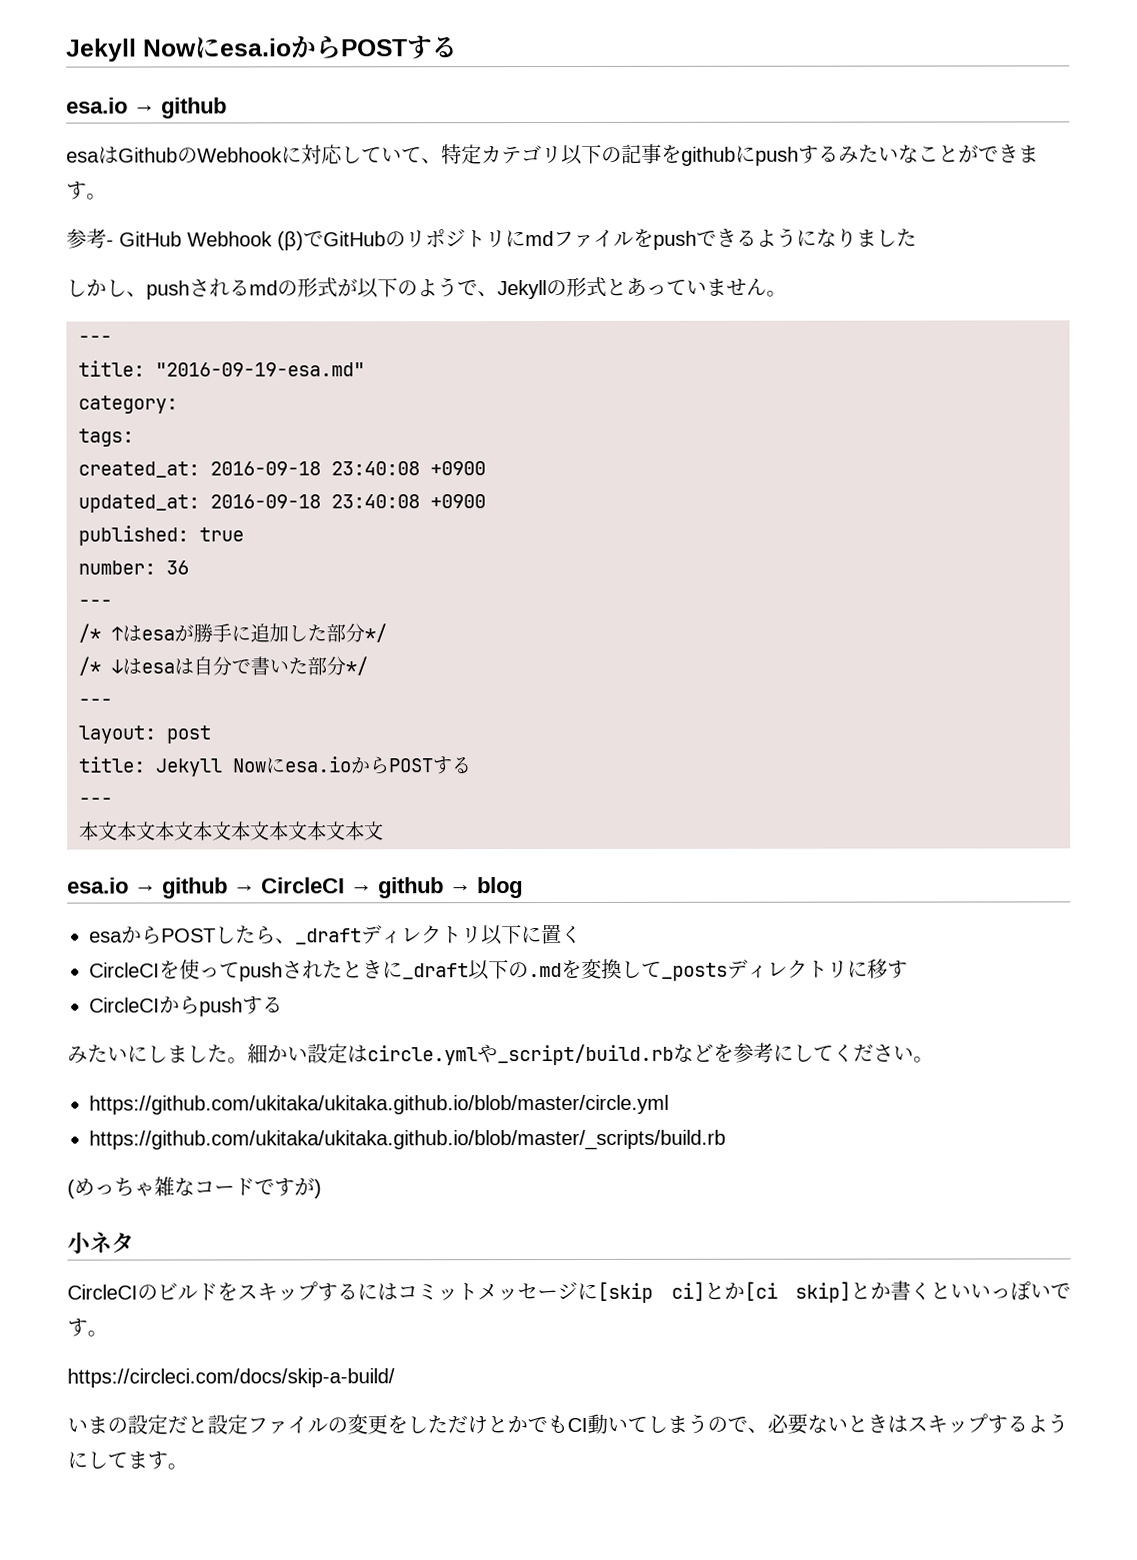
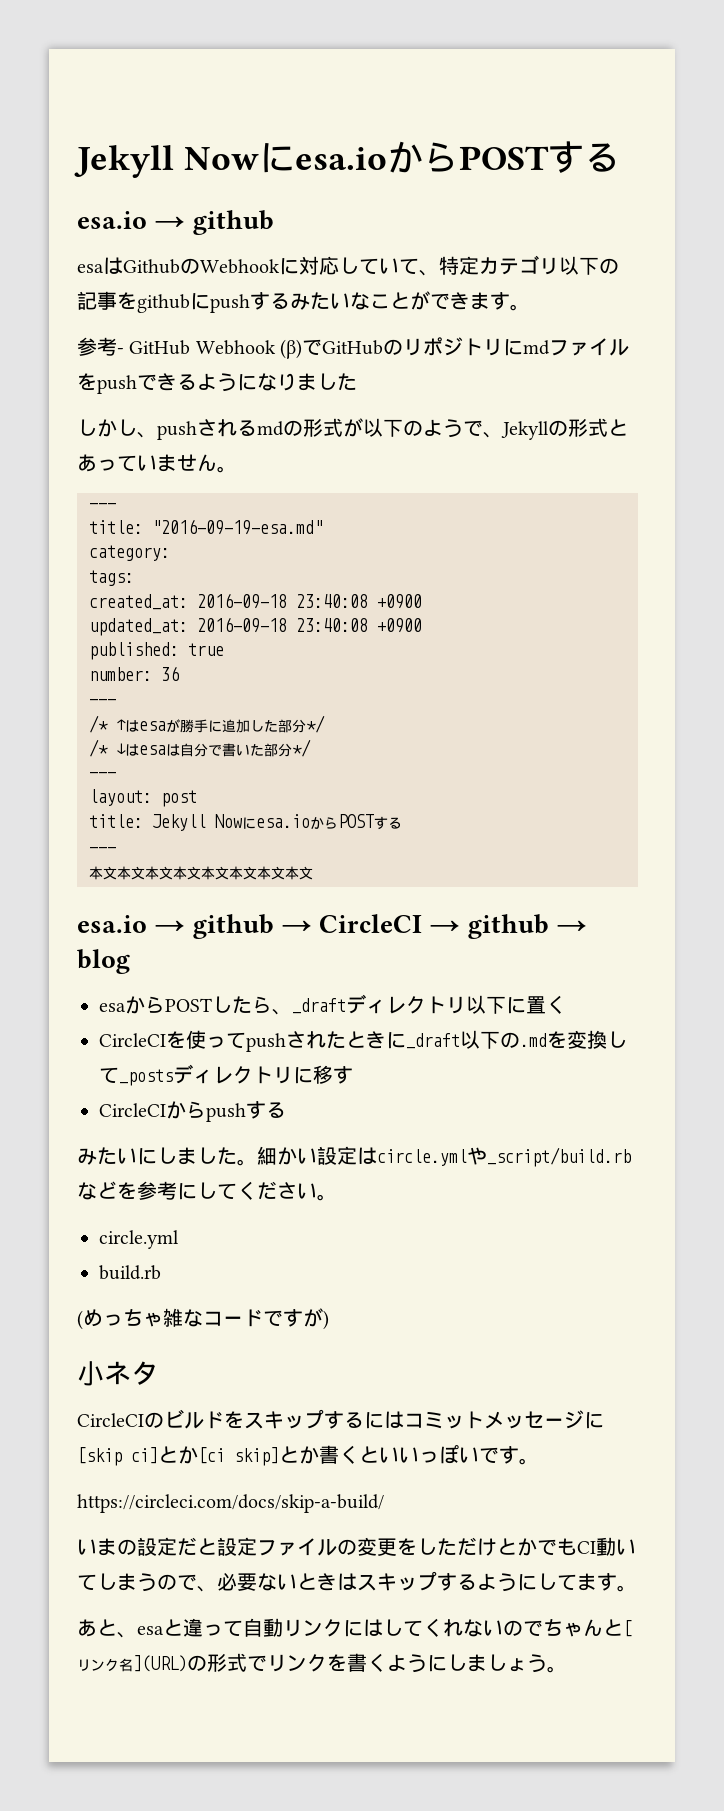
[89,1094,669,1115] [89,1129,726,1151] https://github.com/ukitaka/ukitaka.github.io/blob/master/circle.yml // https://github.com/ukitaka/ukitaka.github.io/blob/master/_scripts/build.rb -> [99,1230,179,1249] [99,1265,161,1280] circle.yml // build.rb
(188, 1466) none -> [77,1618,632,1638] [77,1653,567,1673] // あと、esaと違って自動リンクにはしてくれないのでちゃんと[リンク名](URL)の形式でリンクを書くようにしましょう。

